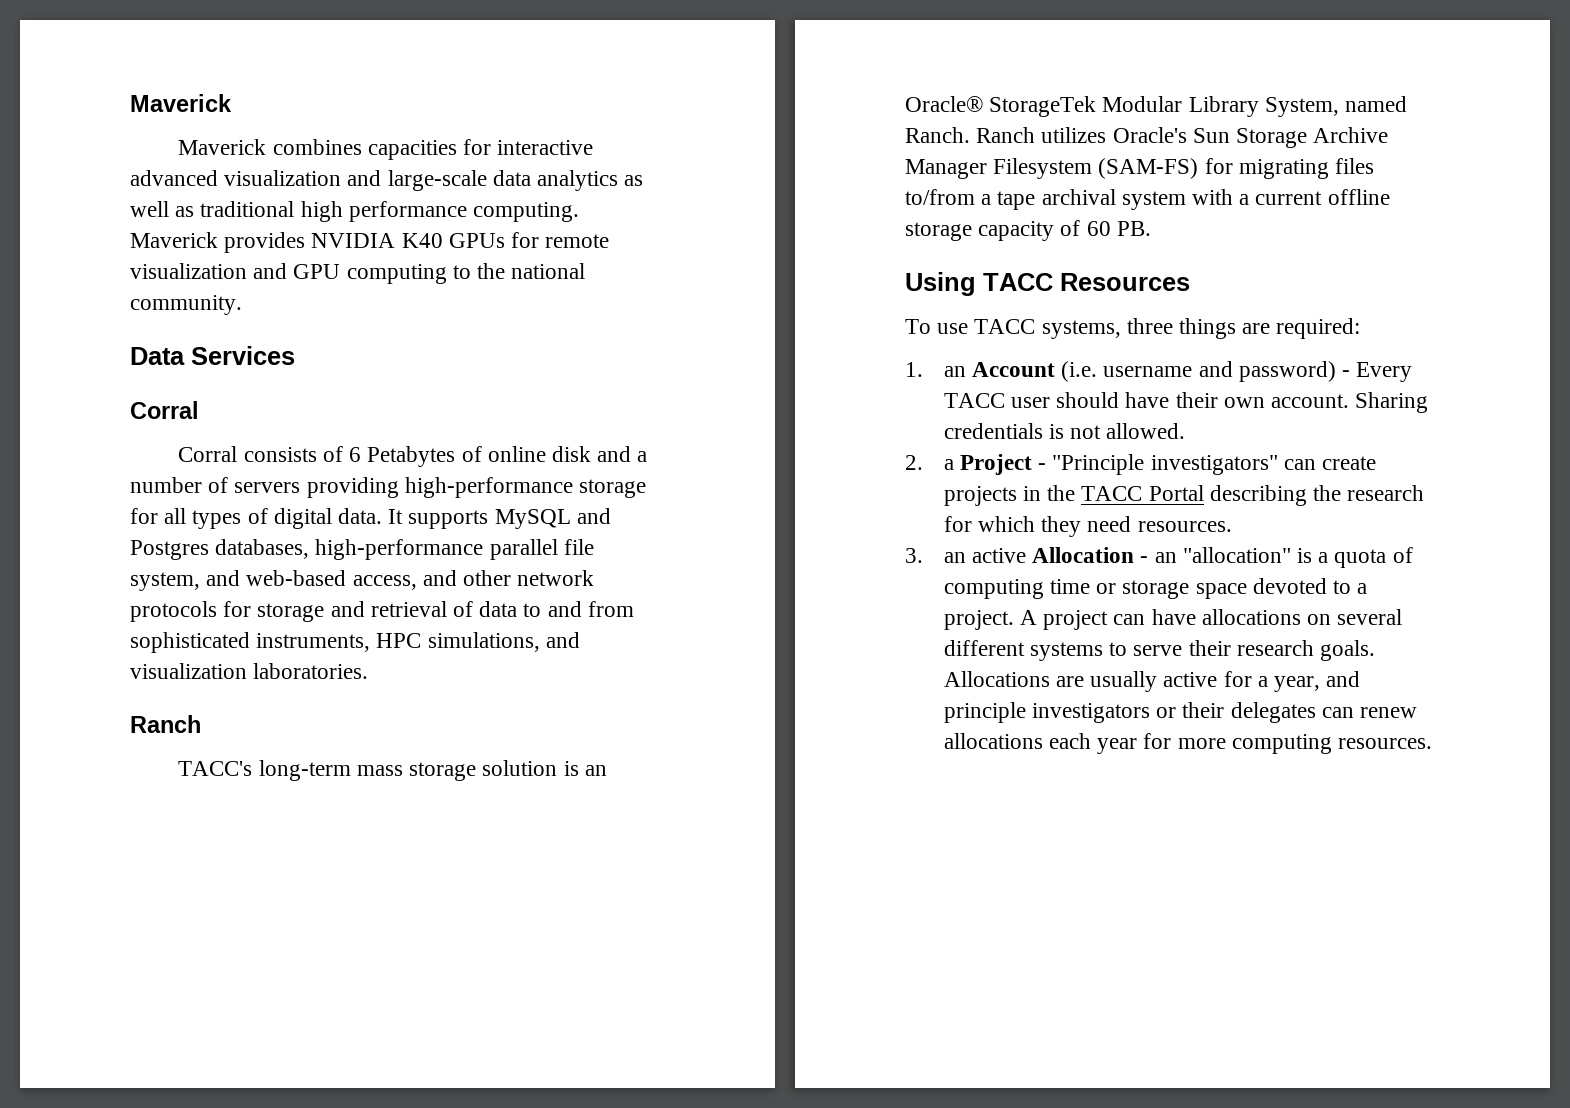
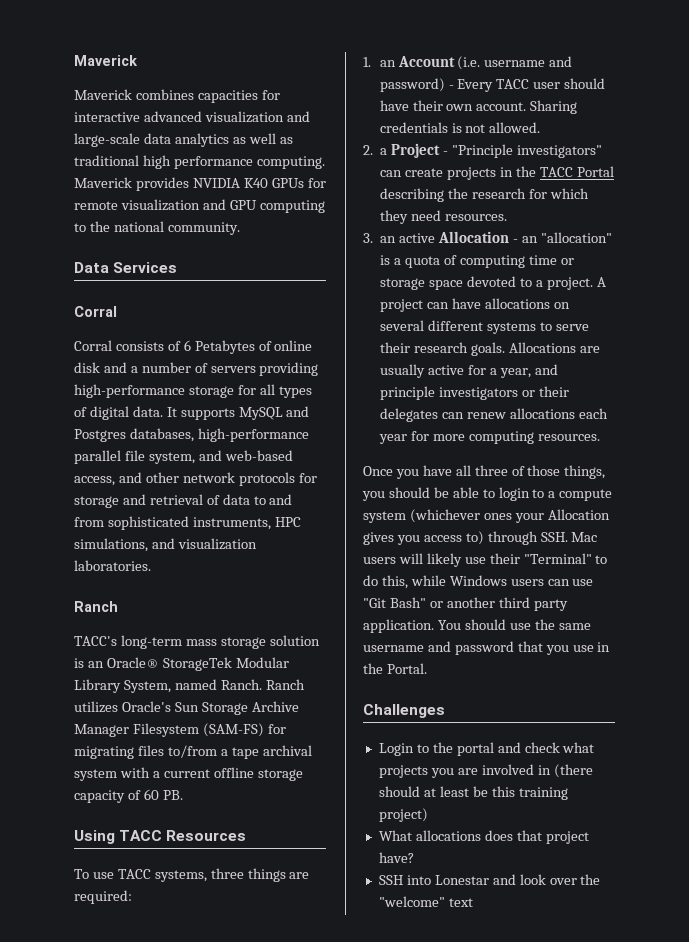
(1433, 743) none -> [363,465,606,479] [362,487,613,501] [363,509,610,523] [363,531,598,545] [363,553,608,567] [363,575,594,589] [363,597,568,611] [363,619,591,633] [363,641,611,655] [363,663,427,674] [363,704,445,718] [378,742,595,756] [378,764,593,778] [378,786,568,800] [378,808,428,822] [378,830,589,844] [378,852,414,863] [378,874,601,885] [378,896,473,907] // Once you have all three of those things, you should be able to login to a compute system (whichever ones your Allocation gives you access to) through SSH. Mac users will likely use their "Terminal" to do this, while Windows users can use "Git Bash" or another third party application. You should use the same username and password that you use in the Portal. // Challenges // Login to the portal and check what projects you are involved in (there should at least be this training project) // What allocations does that project have? // SSH into Lonestar and look over the "welcome" text

